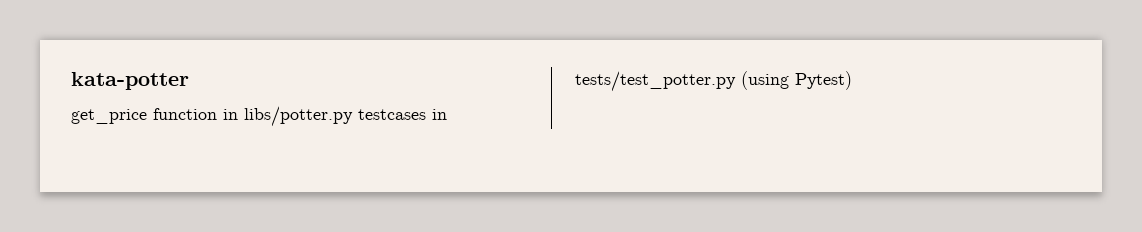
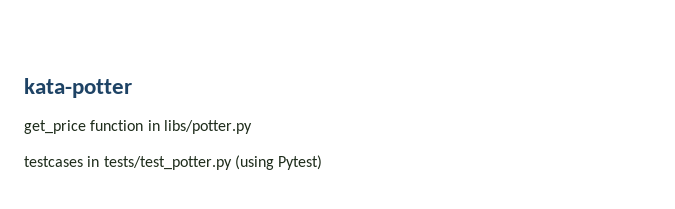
(353, 116) none -> (252, 127) //

